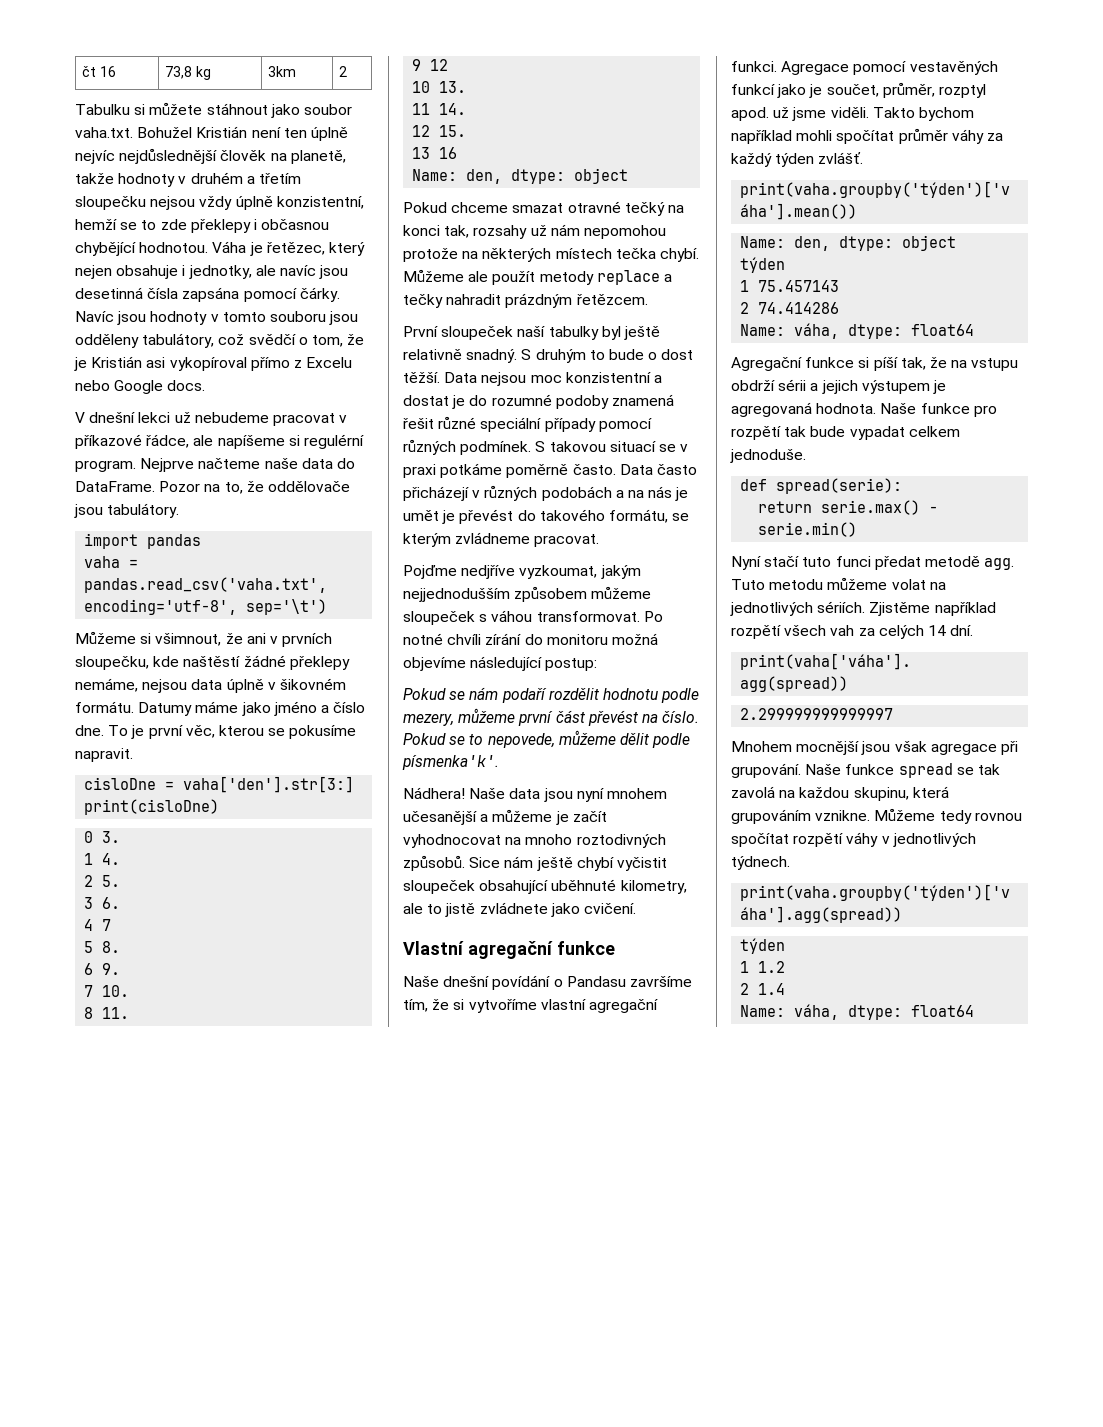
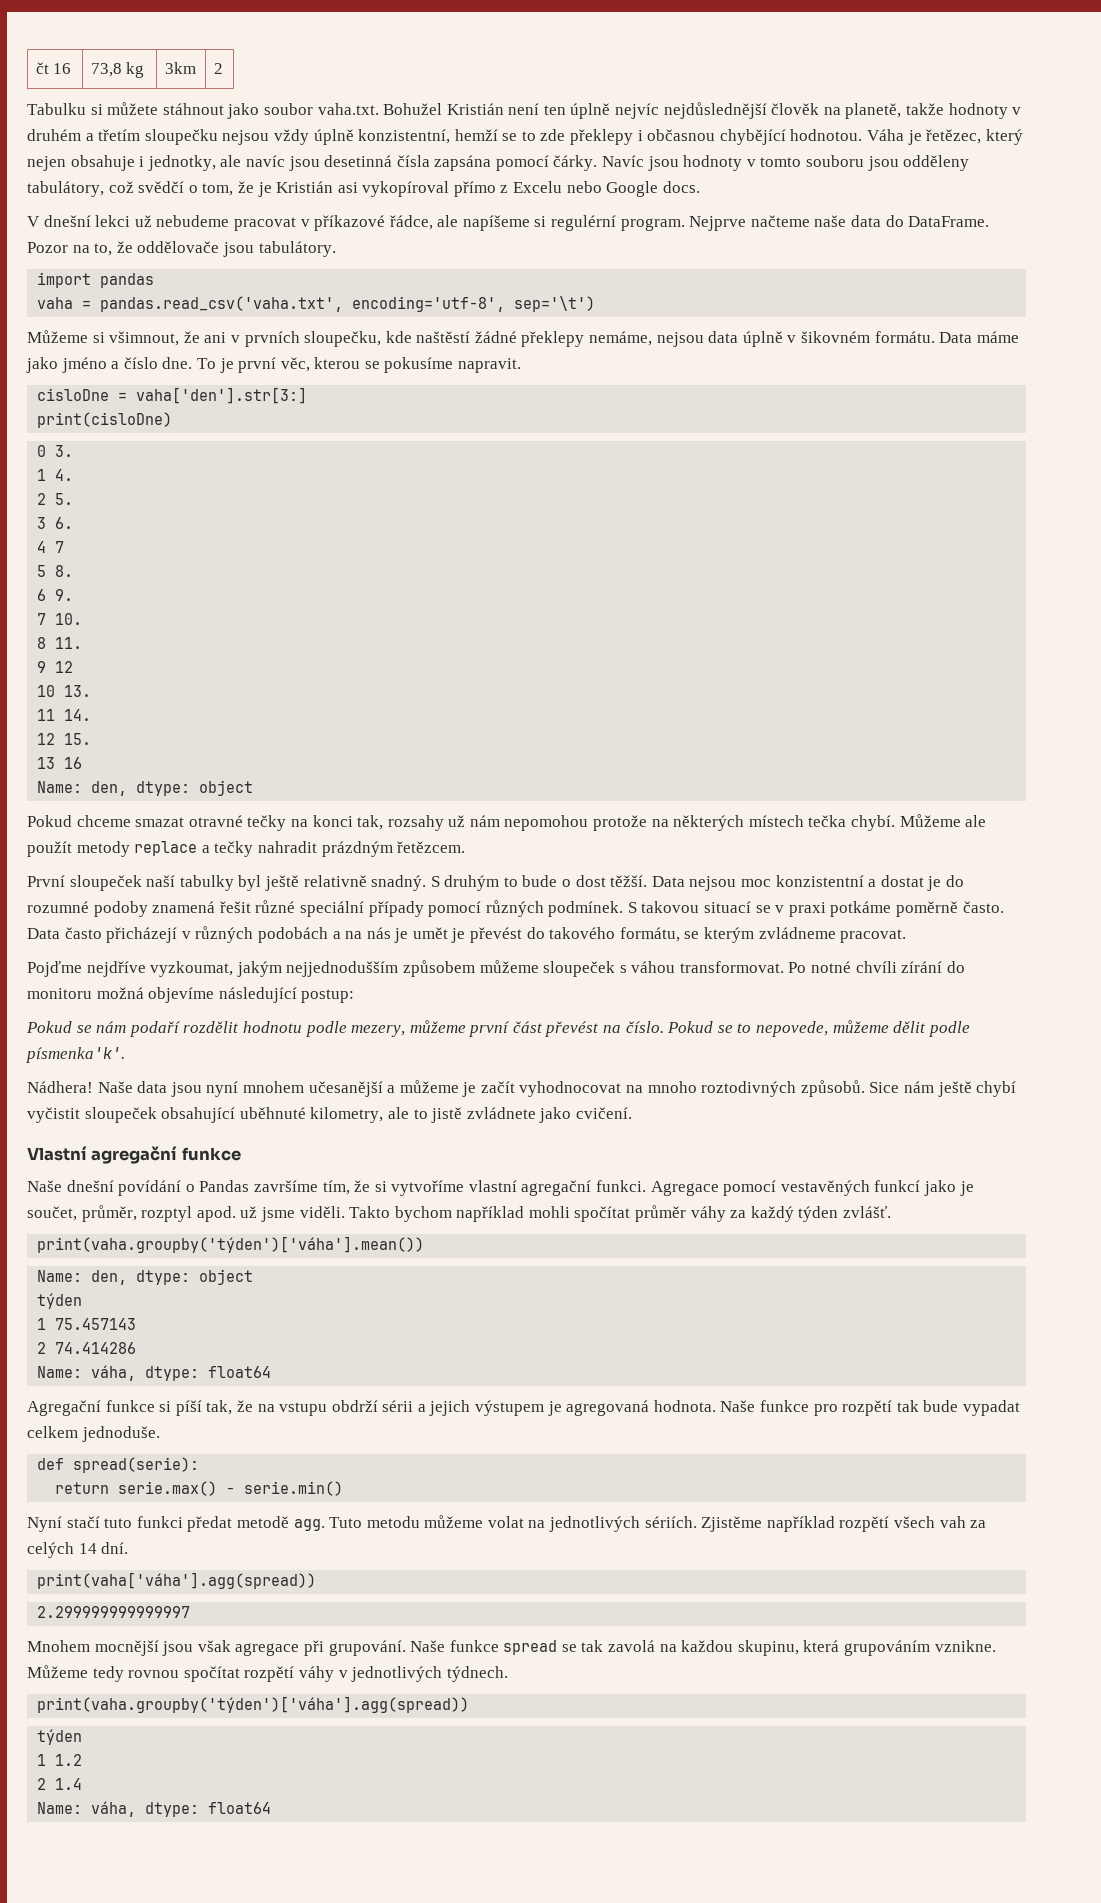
[138,702,193,716] Datumy -> [939,332,973,343] Data
[624,202,665,216] tečký -> [247,815,287,831] tečky
[461,565,516,579] nedjříve -> [86,961,146,977] nejdříve
[566,976,626,987] Pandasu -> [199,1180,250,1192] Pandas
[835,556,871,567] funci -> [136,1516,183,1528] funkci

